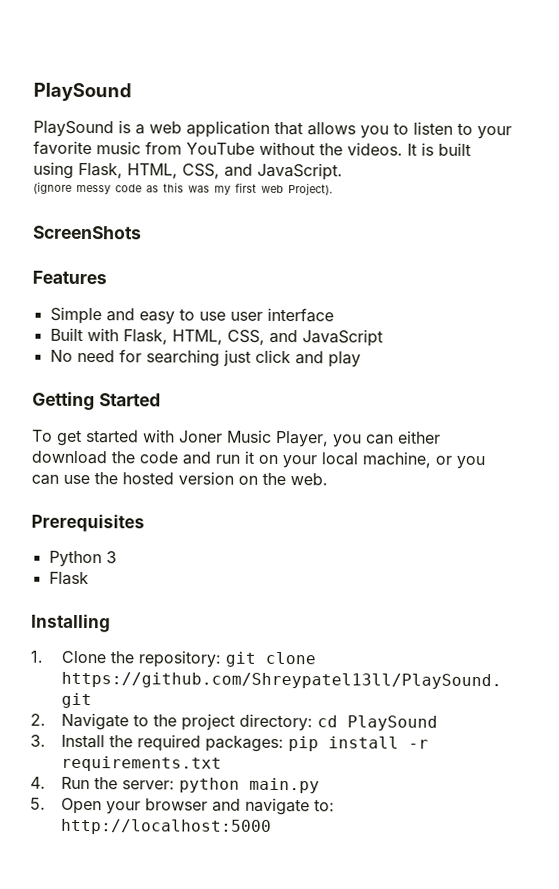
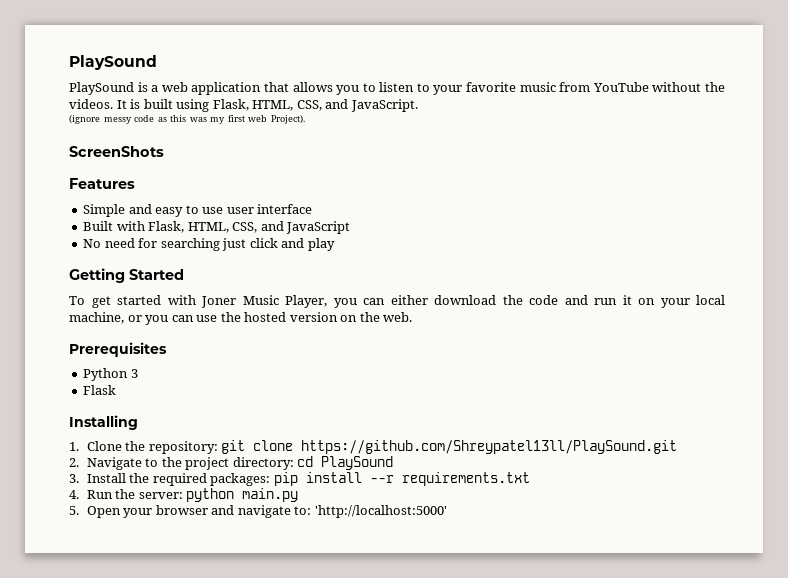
[408,739,430,749] -r -> [369,475,394,483] --r
[61,818,273,835] http://localhost:5000 -> [314,505,447,518] 'http://localhost:5000'

